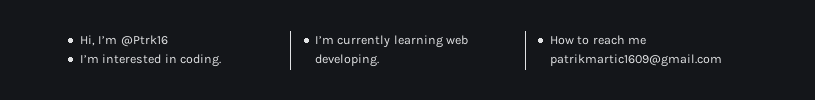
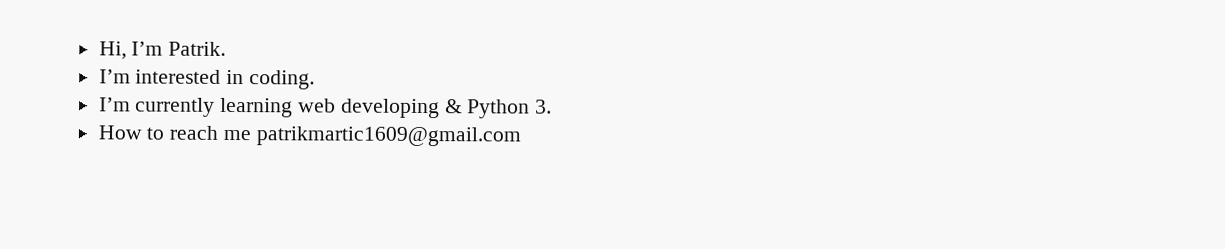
[120,35,168,47] @Ptrk16 -> [168,41,227,56] Patrik.
[314,54,379,67] developing. -> [340,98,553,119] developing & Python 3.

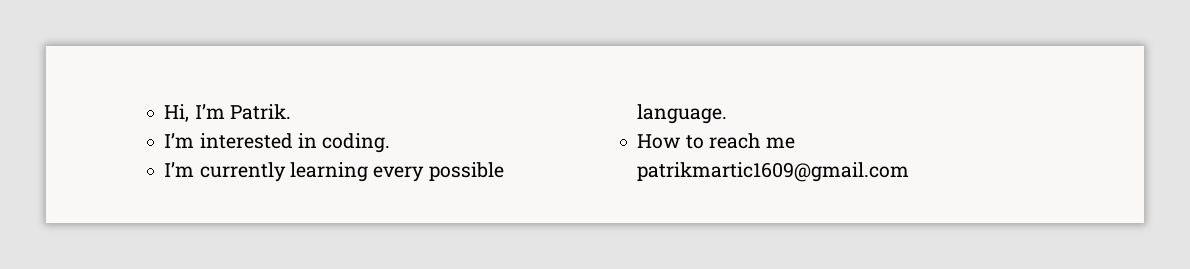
[298,98,553,119] web developing & Python 3. -> [373,162,504,182] [637,104,728,124] every possible language.

